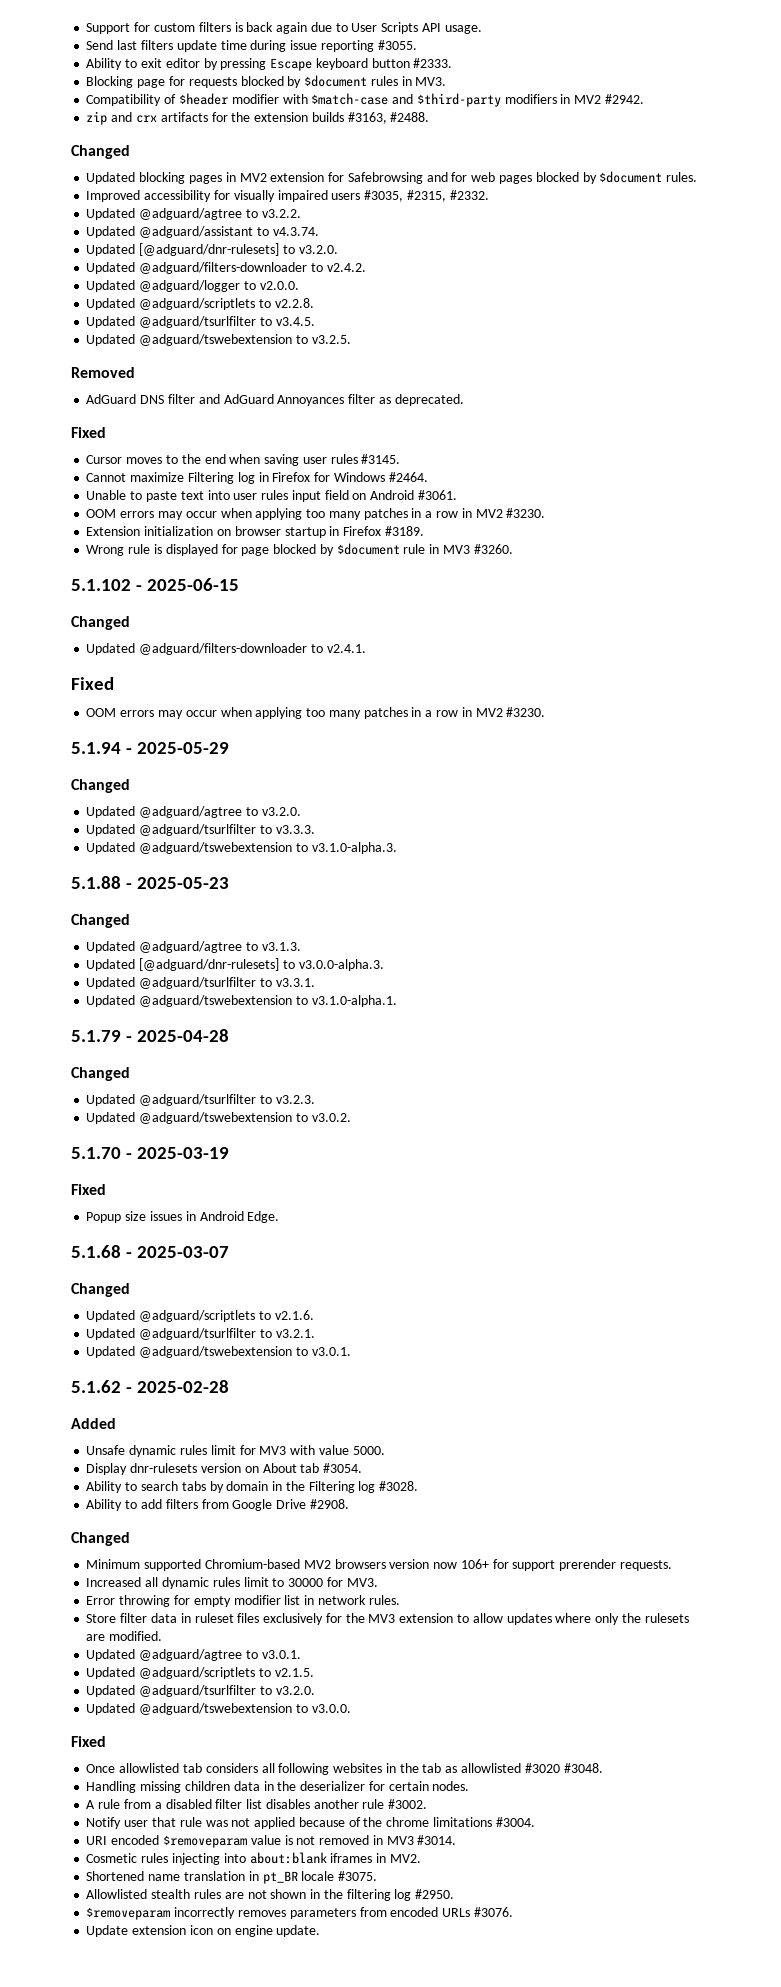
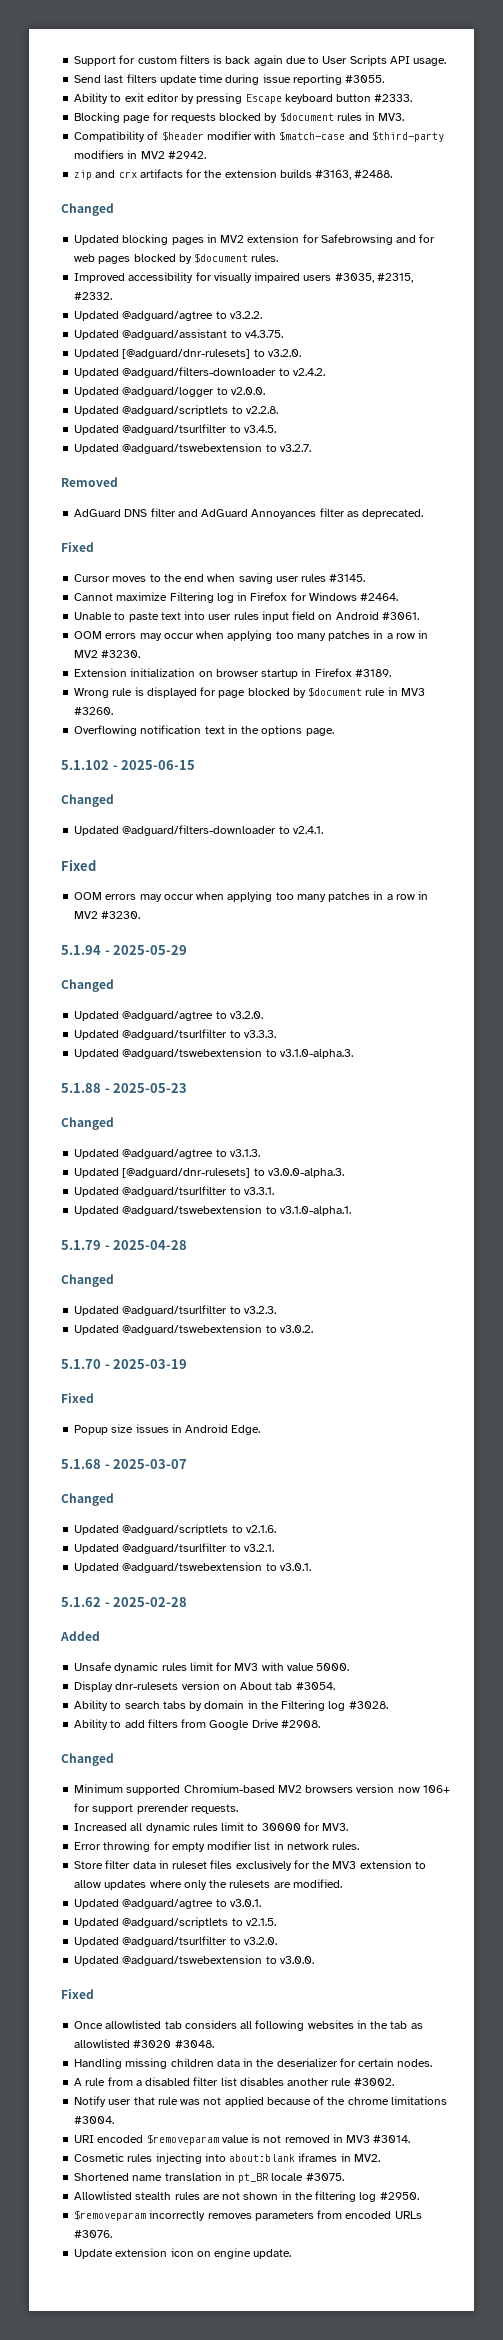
[272,227,319,236] v4.3.74. -> [244,330,283,338] v4.3.75.
[311,335,351,344] v3.2.5. -> [279,444,311,452] v3.2.7.
(513, 549) none -> [74,725,334,736] // Overflowing notification text in the options page.

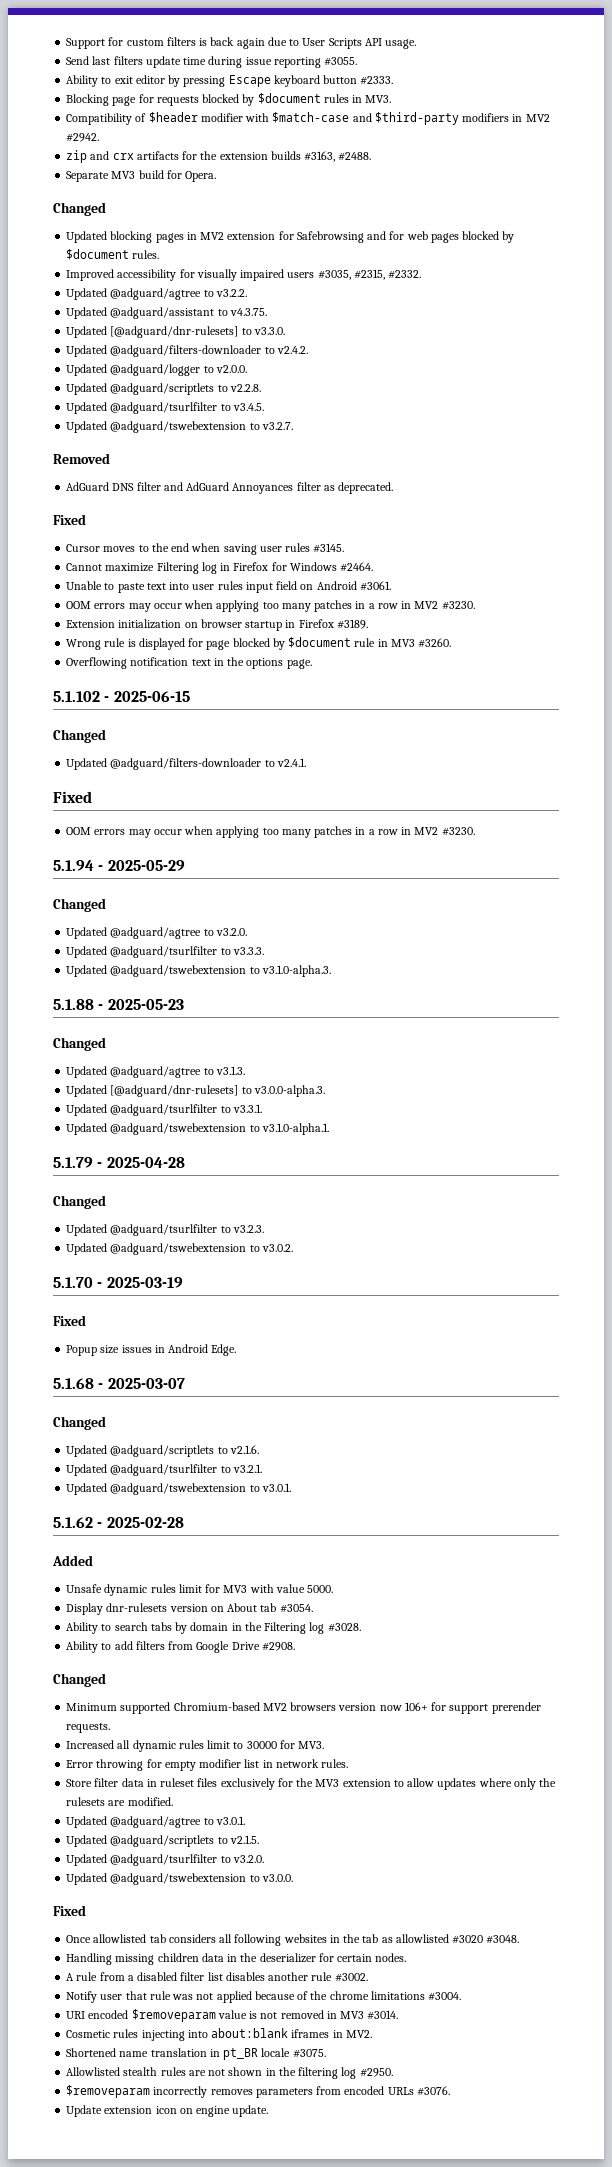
(393, 174) none -> [66,170,217,182] // Separate MV3 build for Opera.
[267,349,301,357] v3.2.0. -> [253,327,285,335] v3.3.0.

